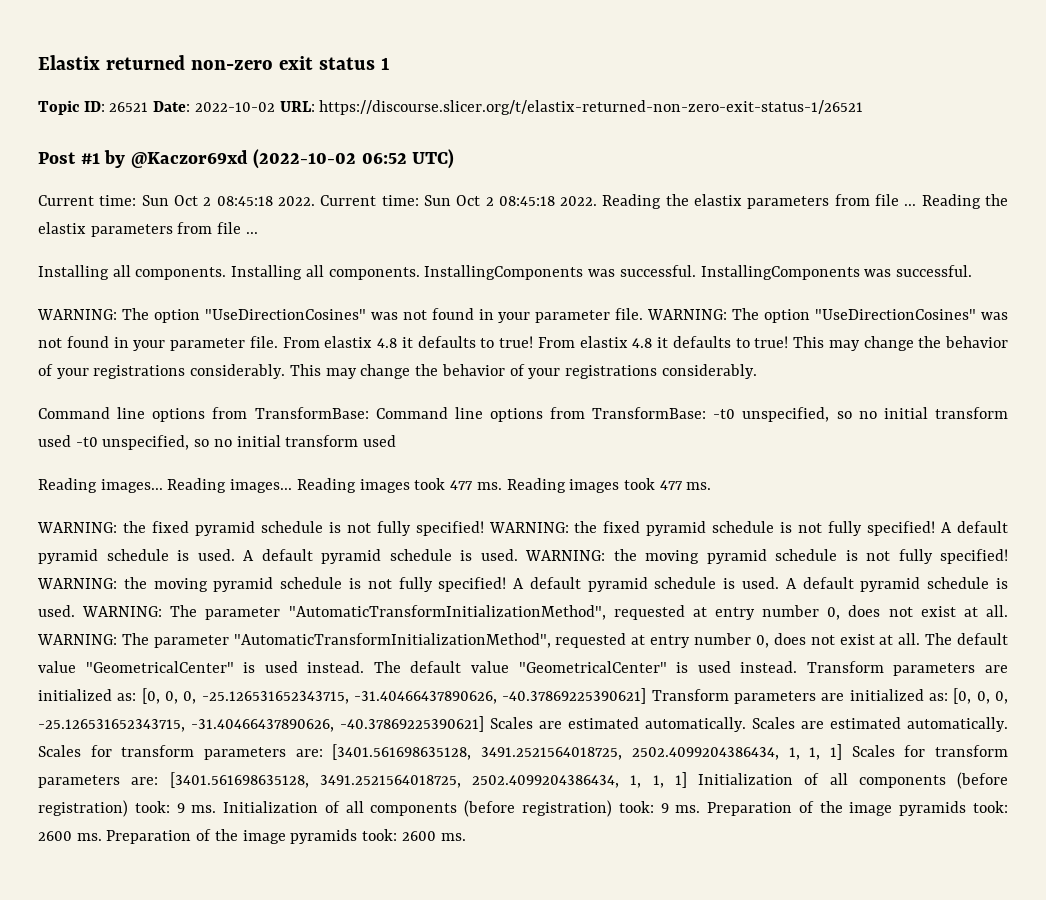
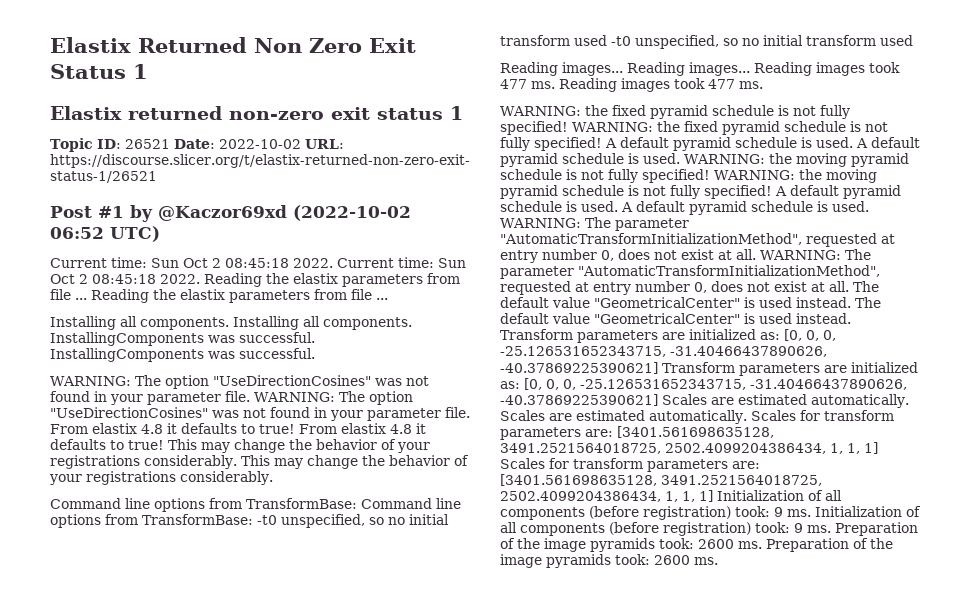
[38,55,100,70] Elastix -> [50,37,416,53] [50,64,148,79] [50,106,122,120] Elastix Returned Non Zero Exit Status 1 // Elastix

